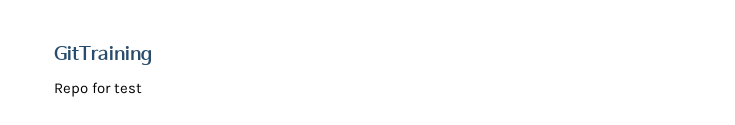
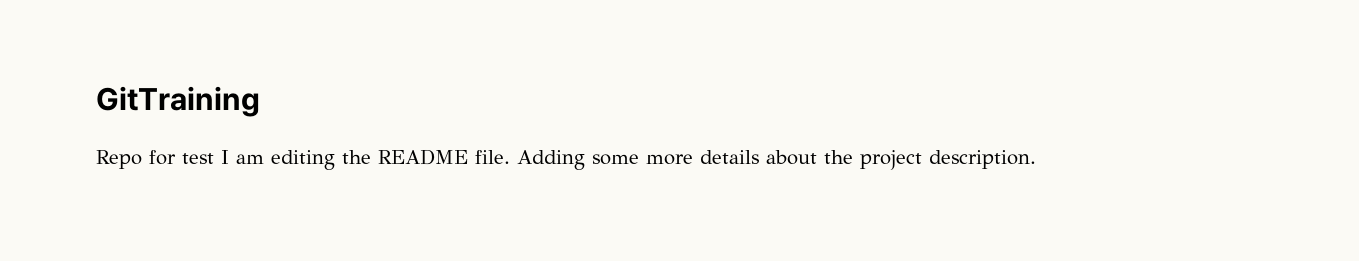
(143, 88) none -> [221,149,1036,170] I am editing the README file. Adding some more details about the project description.

